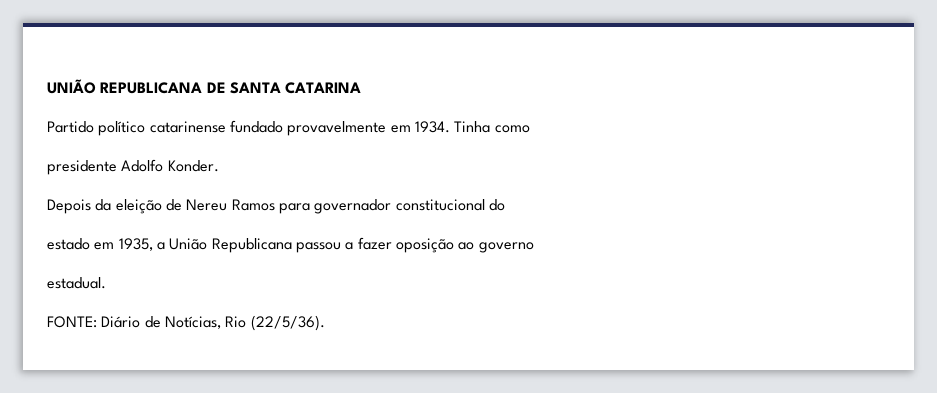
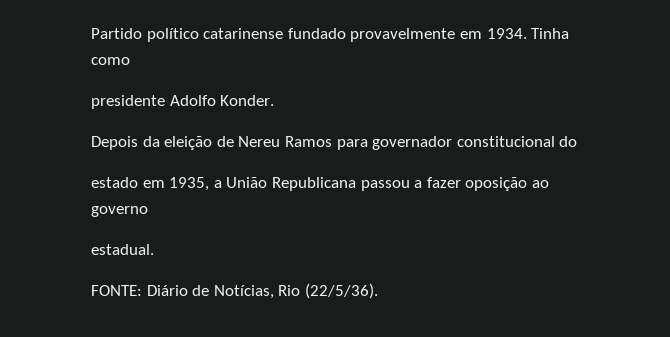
[47,79,362,94] UNIÃO REPUBLICANA DE SANTA CATARINA // -> (91, 33) none

